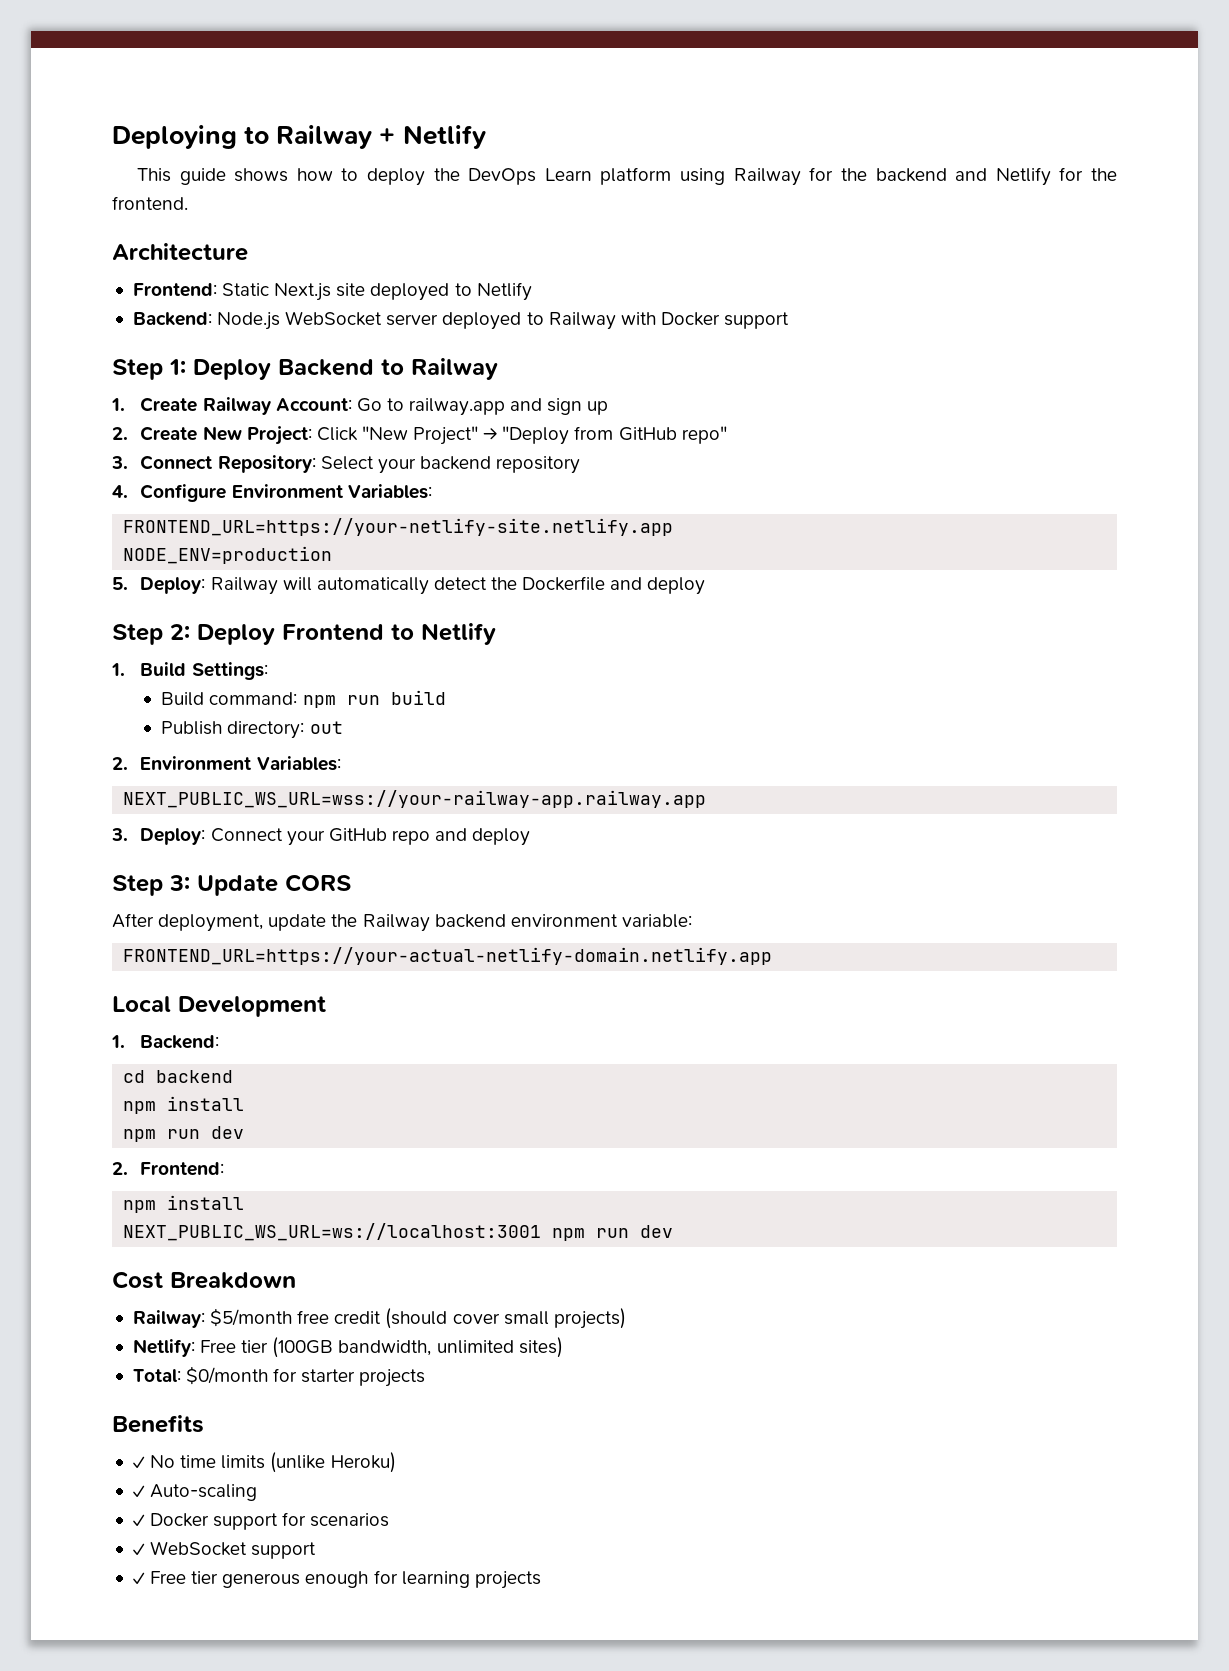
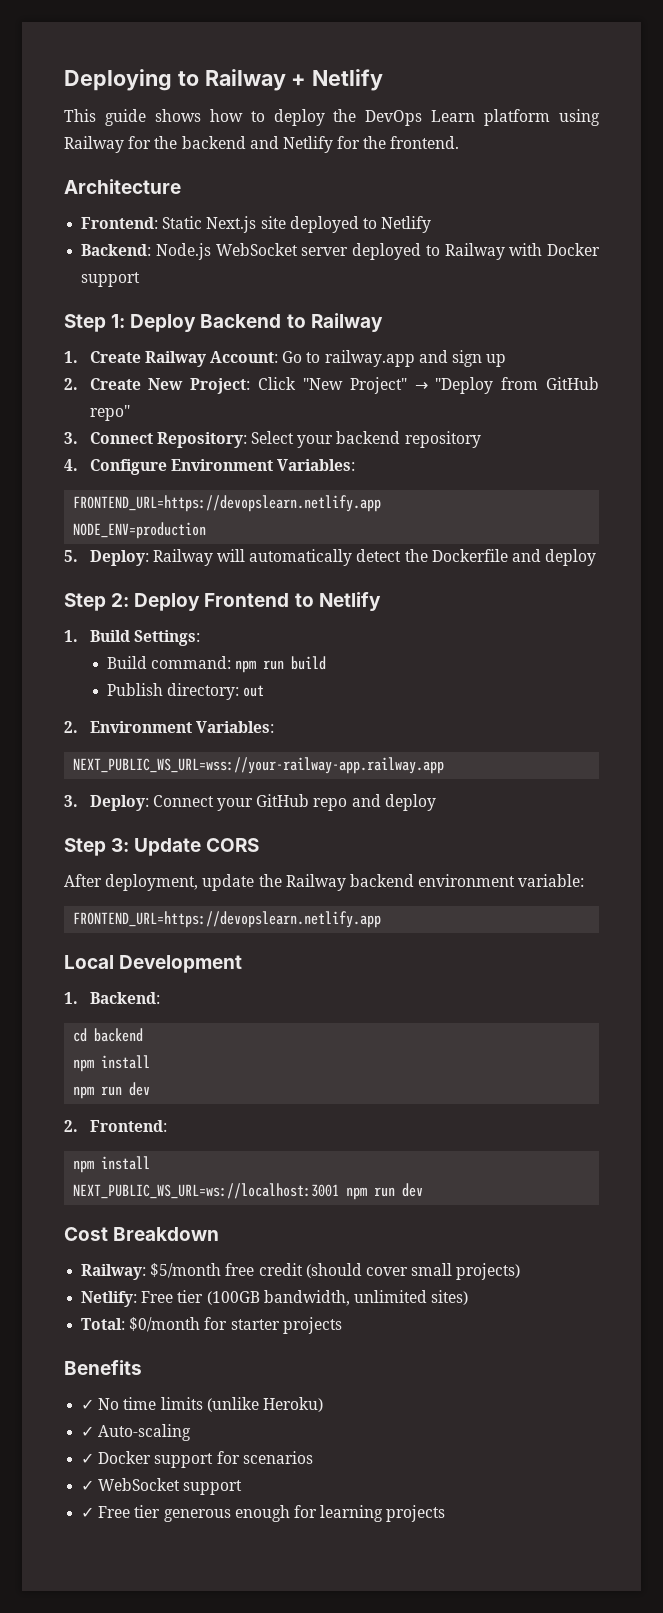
[123,518,674,536] FRONTEND_URL=https://your-netlify-site.netlify.app -> [73,495,382,512] FRONTEND_URL=https://devopslearn.netlify.app
[123,947,773,965] FRONTEND_URL=https://your-actual-netlify-domain.netlify.app -> [73,911,382,928] FRONTEND_URL=https://devopslearn.netlify.app

